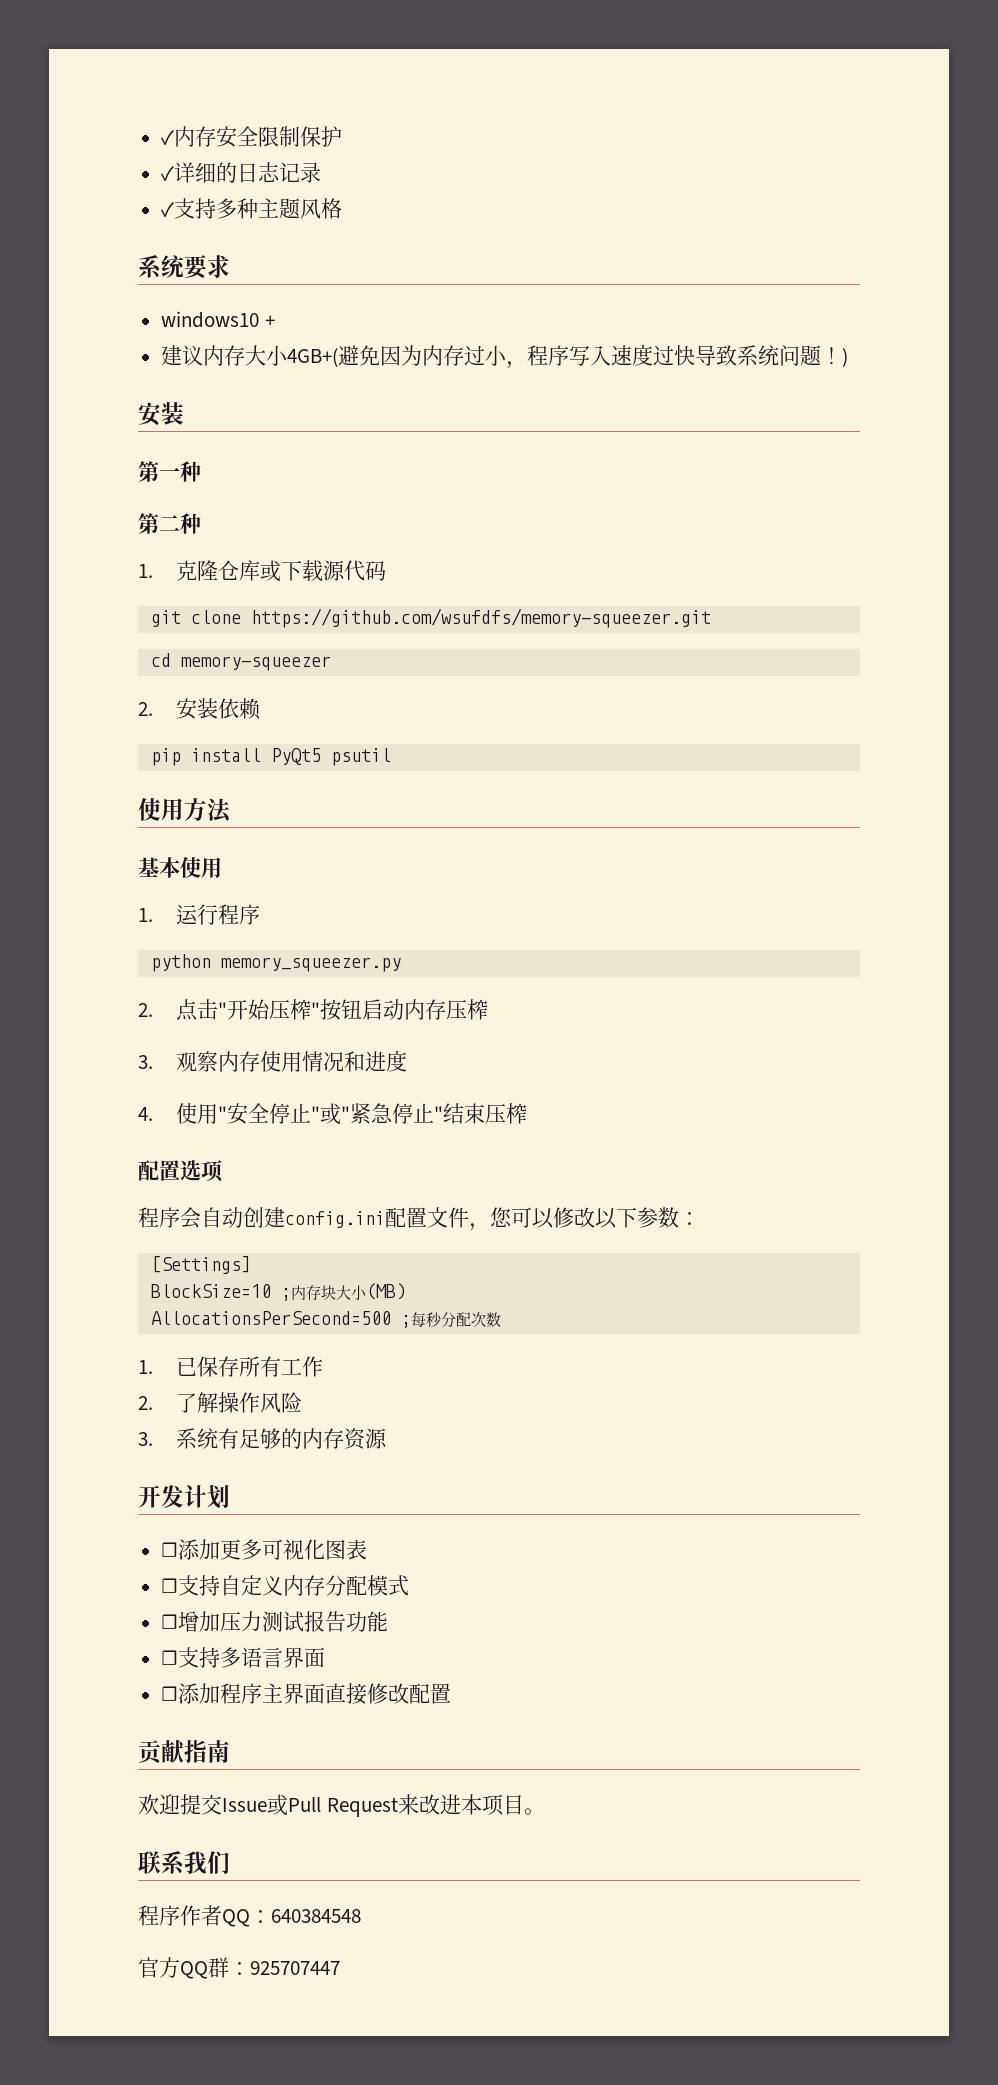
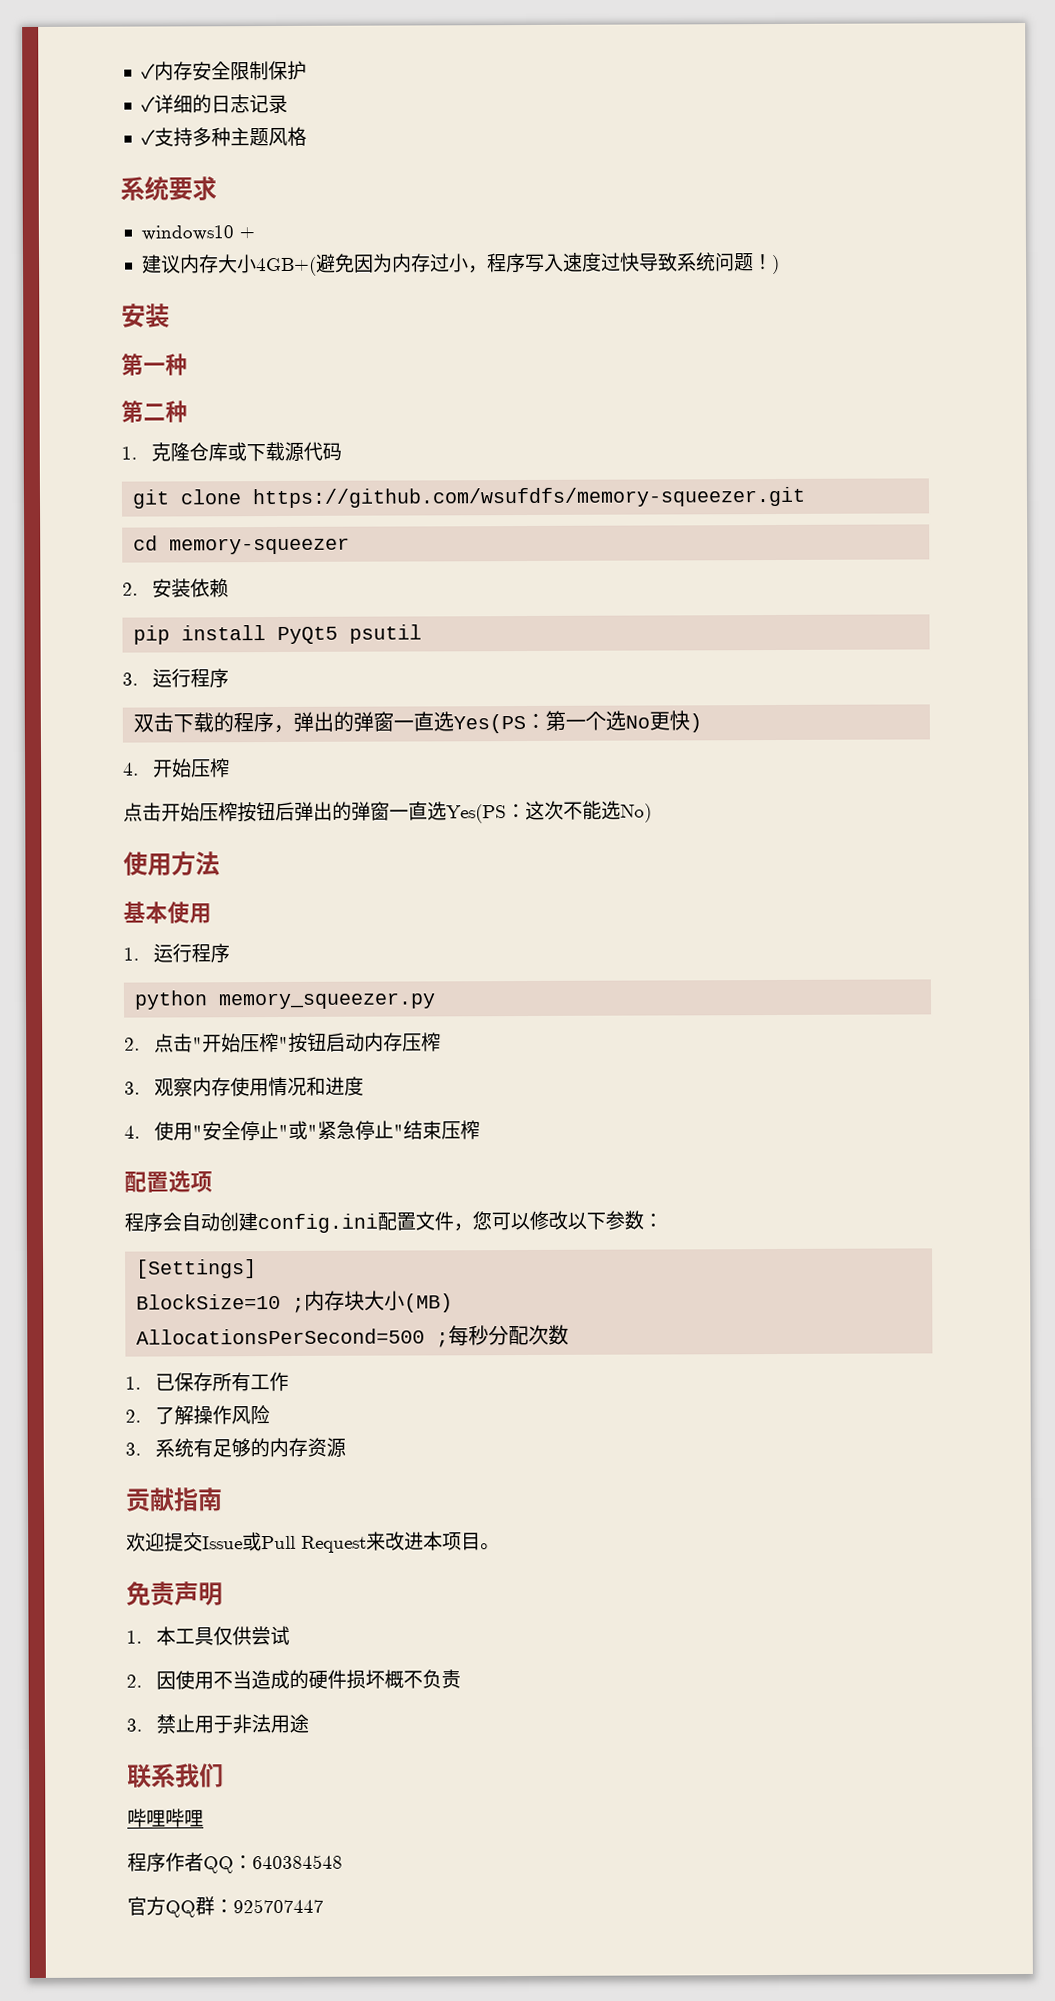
(391, 757) none -> [122,668,229,689] [133,710,703,734] [123,758,230,778] [123,800,652,824] // 3.运行程序 // 双击下载的程序，弹出的弹窗一直选Yes(PS：第一个选No更快) // 4.开始压榨 // 点击开始压榨按钮后弹出的弹窗一直选Yes(PS：这次不能选No)
[138,1485,230,1509] [161,1539,368,1560] [161,1575,410,1596] [161,1611,389,1632] [161,1647,326,1668] [161,1683,452,1705] // 开发计划 // ☐添加更多可视化图表 // ☐支持自定义内存分配模式 // ☐增加压力测试报告功能 // ☐支持多语言界面 // ☐添加程序主界面直接修改配置 -> (346, 1447) none
(545, 1811) none -> [126,1581,223,1606] [126,1625,290,1646] [126,1669,461,1690] [126,1713,309,1734] // 免责声明 // 1.本工具仅供尝试 // 2.因使用不当造成的硬件损坏概不负责 // 3.禁止用于非法用途
(230, 1862) none -> [127,1808,204,1828] // 哔哩哔哩

